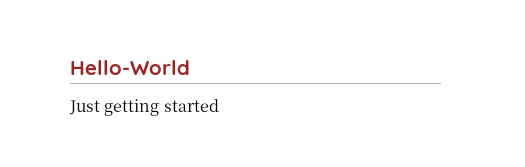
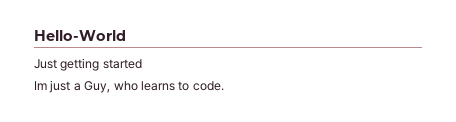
(219, 105) none -> [34,80,224,93] // Im just a Guy, who learns to code.

